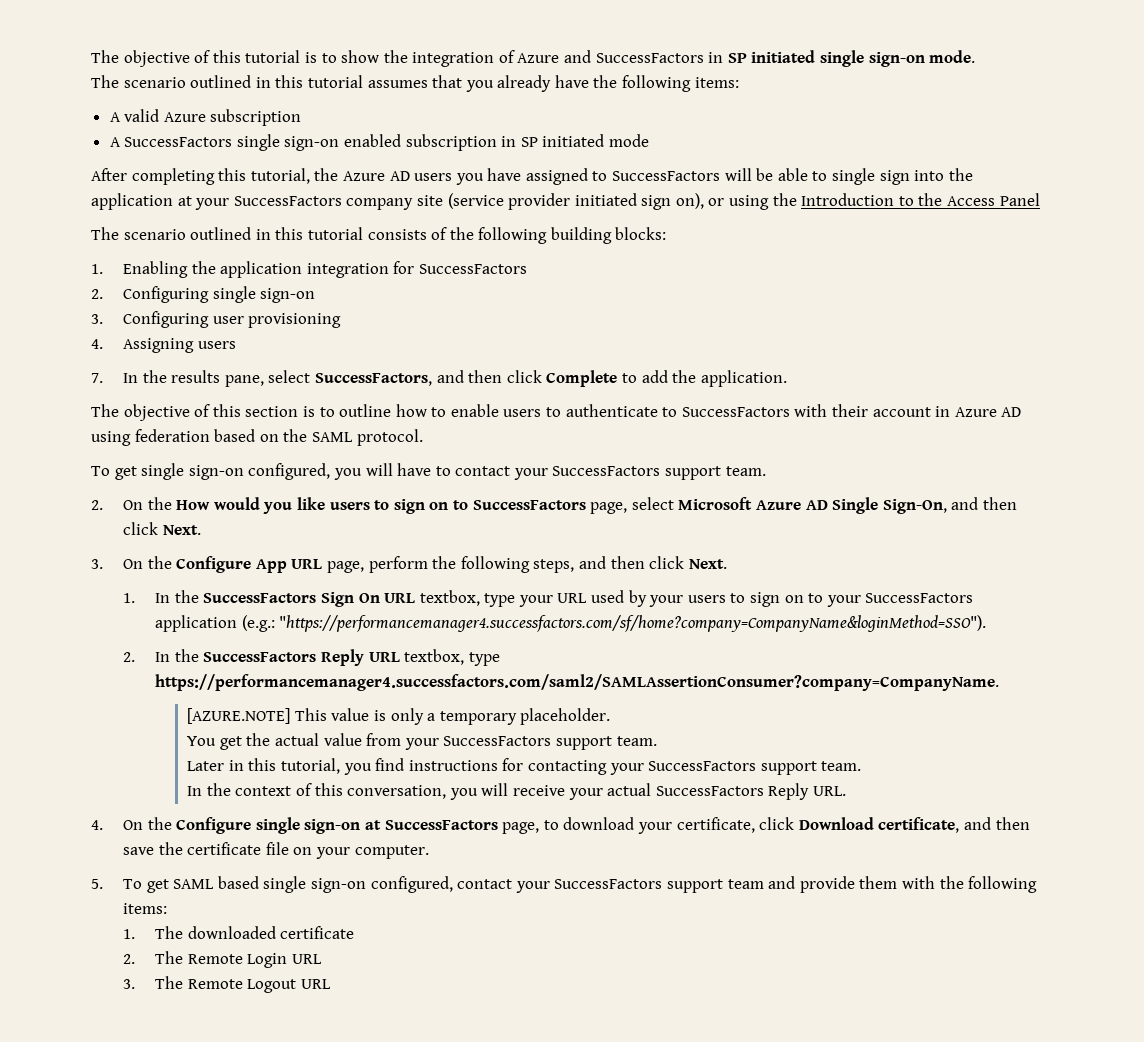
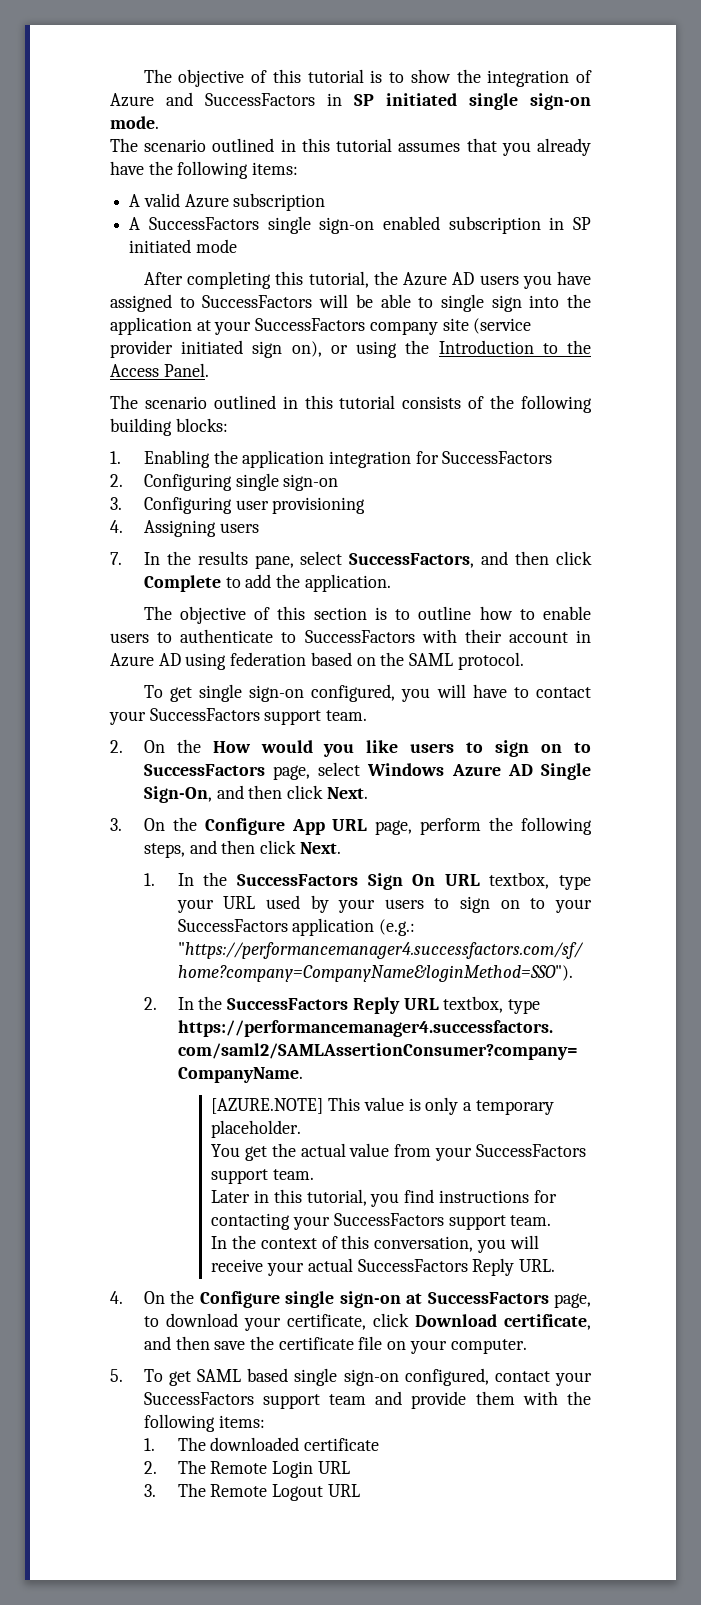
[999,193,1040,206] Panel -> [163,363,209,377] Panel.
[678,497,753,510] Microsoft -> [367,763,445,776] Windows

